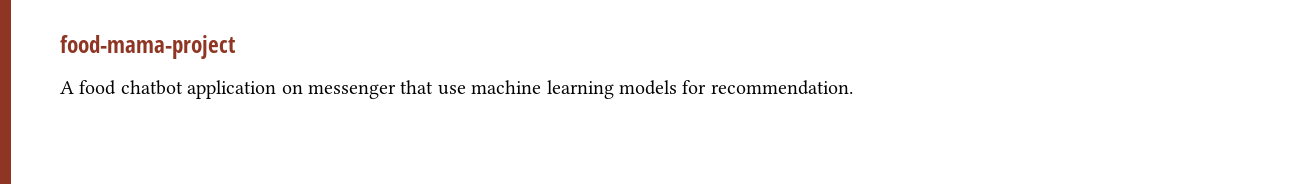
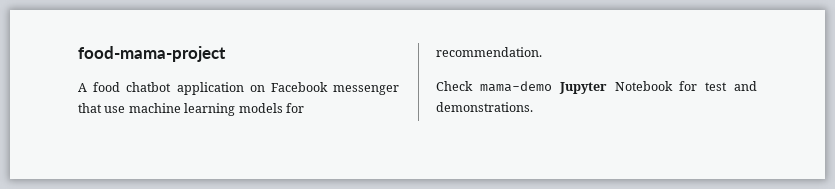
(303, 89) none -> [270,82,328,92] Facebook
(853, 87) none -> [436,81,757,94] [436,102,533,112] // Check mama-demo Jupyter Notebook for test and demonstrations.

